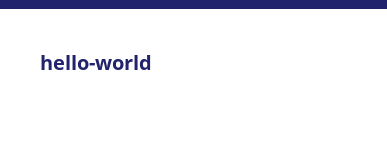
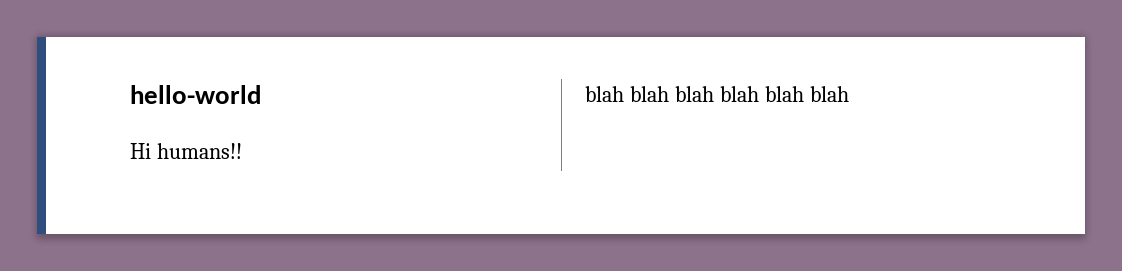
(152, 62) none -> [130,143,242,159] [585,86,849,102] // Hi humans!! // blah blah blah blah blah blah

